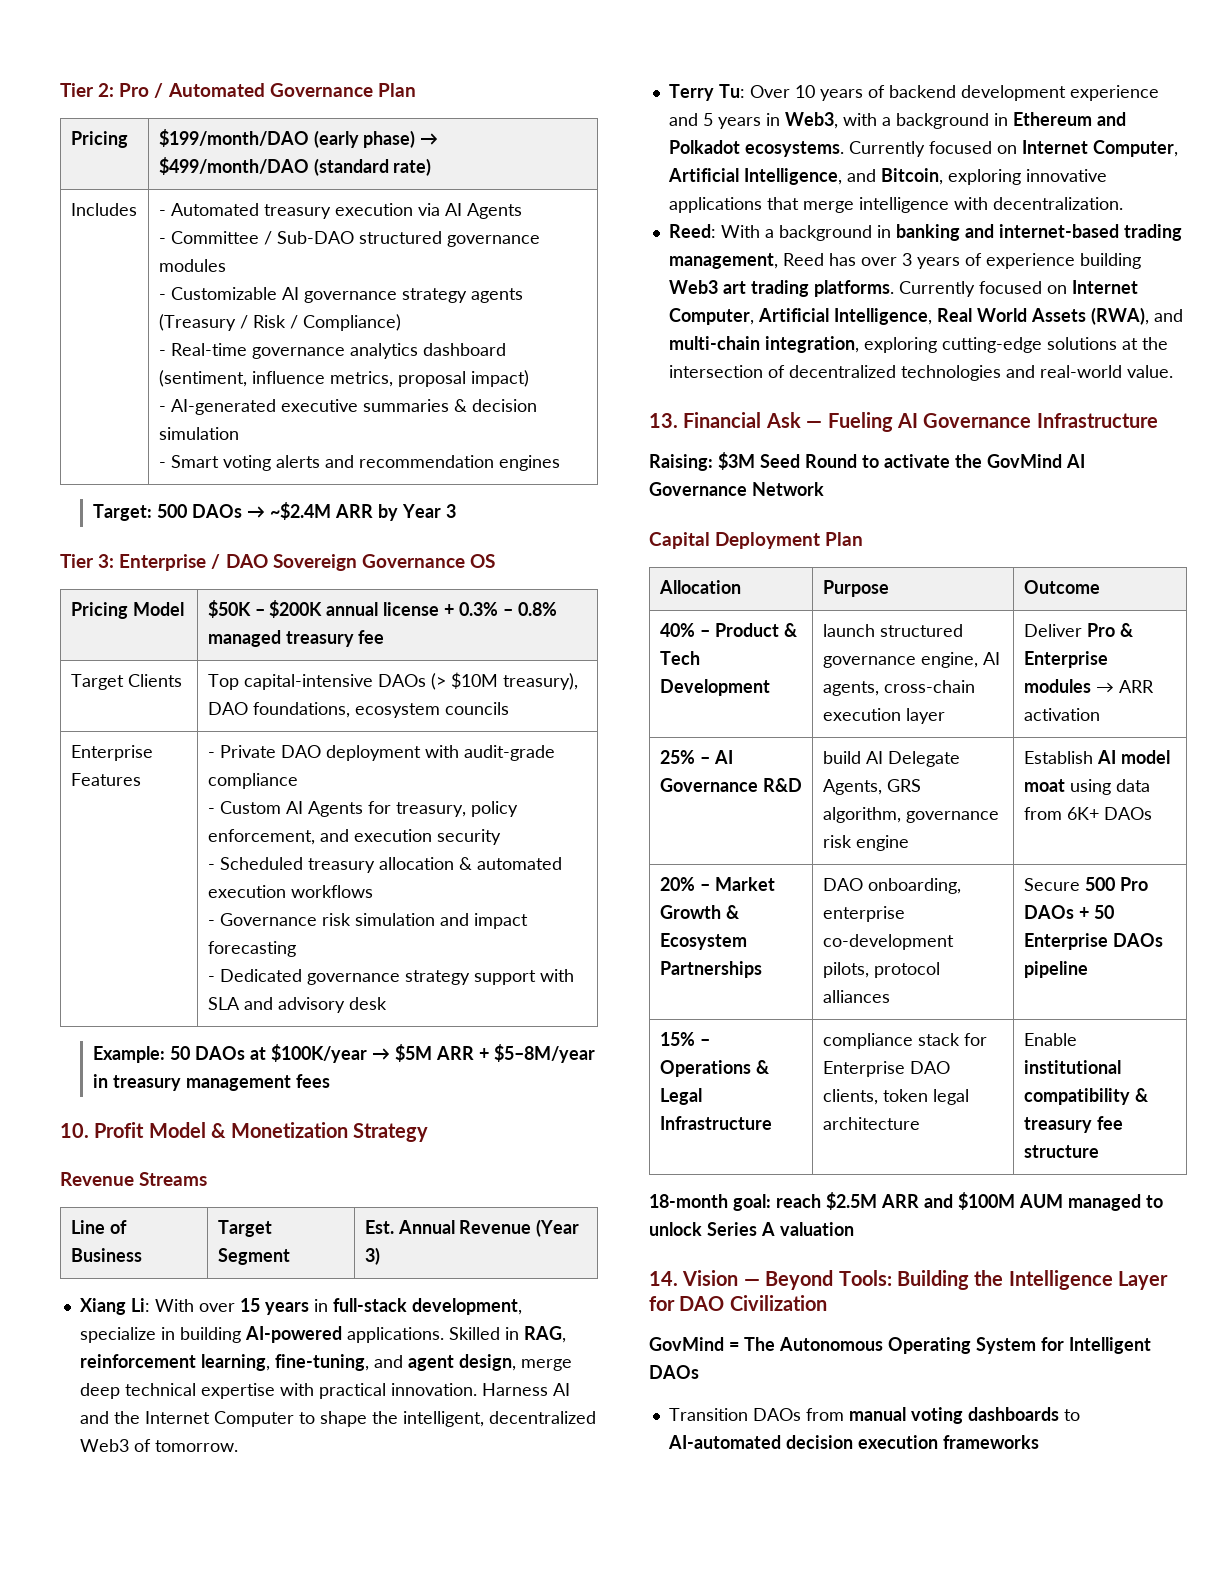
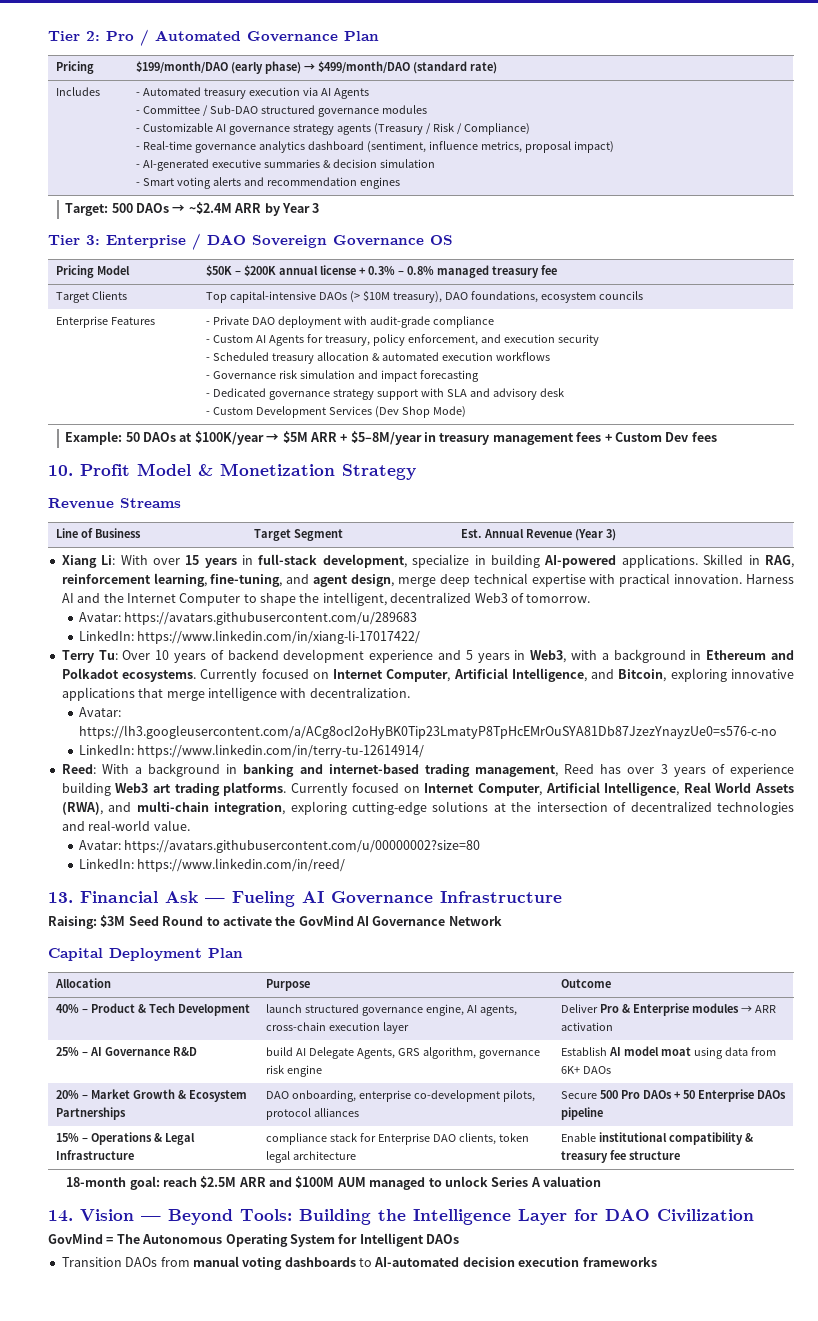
(387, 1003) none -> [205,406,466,418] // - Custom Development Services (Dev Shop Mode)
(330, 1081) none -> [604,432,717,442] + Custom Dev fees
(238, 1446) none -> [79,612,418,625] [79,630,421,644] // Avatar: https://avatars.githubusercontent.com/u/289683 // LinkedIn: https://www.linkedin.com/in/xiang-li-17017422/
(1123, 203) none -> [79,707,122,717] [79,725,778,739] [79,744,425,758] // Avatar: https://lh3.googleusercontent.com/a/ACg8ocI2oHyBK0Tip23LmatyP8TpHcEMrOuSYA81Db87JzezYnayzUe0=s576-c-no // LinkedIn: https://www.linkedin.com/in/terry-tu-12614914/
(1173, 371) none -> [79,840,481,853] [79,858,346,872] // Avatar: https://avatars.githubusercontent.com/u/00000002?size=80 // LinkedIn: https://www.linkedin.com/in/reed/

